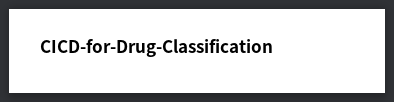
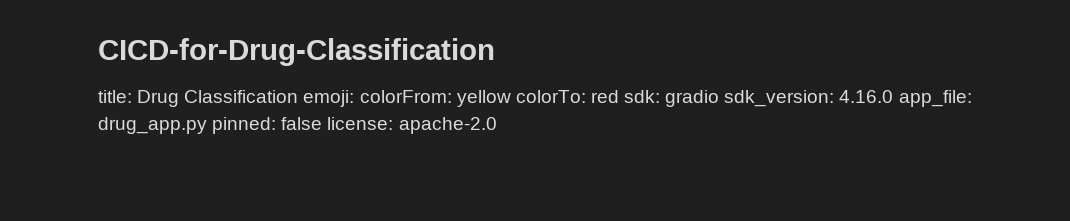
(273, 48) none -> [98,90,972,107] [98,117,497,134] // title: Drug Classification emoji: colorFrom: yellow colorTo: red sdk: gradio sdk_version: 4.16.0 app_file: drug_app.py pinned: false license: apache-2.0

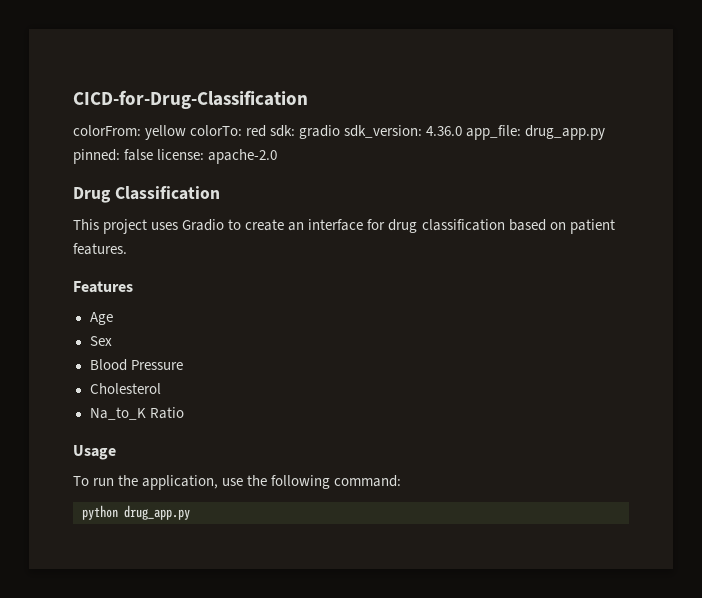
[98,90,355,107] title: Drug Classification emoji: -> (308, 99) none
[839,90,894,103] 4.16.0 -> [426,126,463,136] 4.36.0
(497, 125) none -> [73,186,220,203] [73,219,615,234] [73,243,127,255] [73,281,133,293] [89,312,113,325] [89,336,112,346] [89,359,183,371] [89,383,161,394] [89,407,184,420] [73,445,116,460] [73,475,402,490] [82,505,190,520] // Drug Classification // This project uses Gradio to create an interface for drug classification based on patient features. // Features // Age // Sex // Blood Pressure // Cholesterol // Na_to_K Ratio // Usage // To run the application, use the following command: // python drug_app.py

